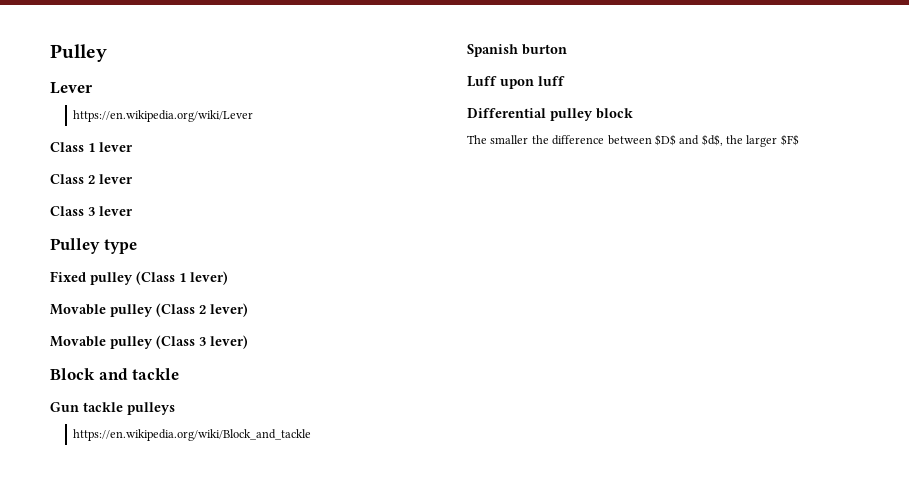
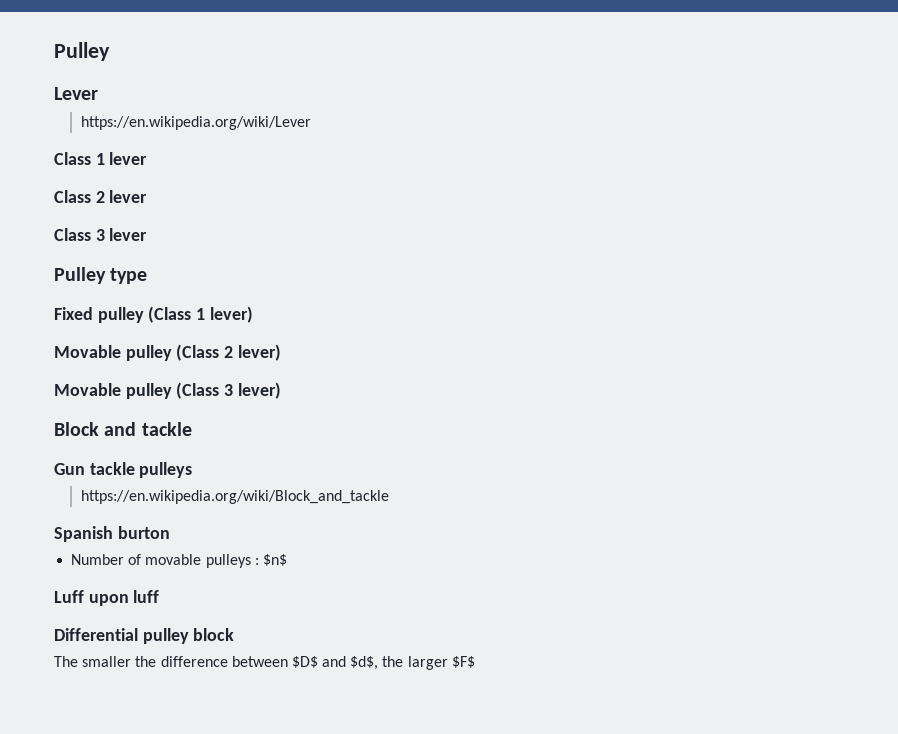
(567, 49) none -> [71,554,287,568] // Number of movable pulleys : $n$

